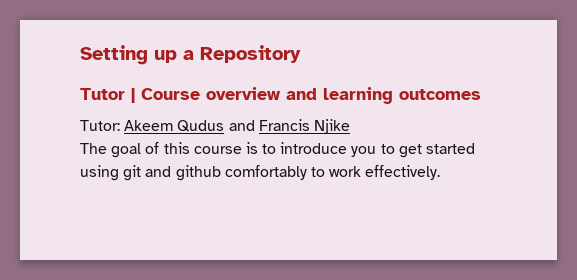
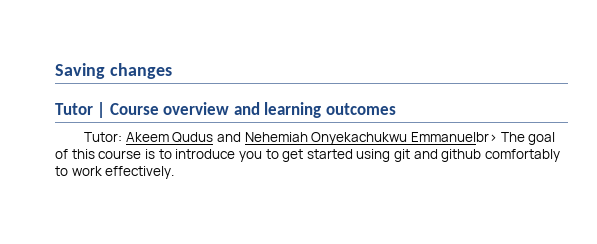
[80,45,301,65] Setting up a Repository -> [55,63,172,79] Saving changes
[258,119,350,134] Francis Njike // -> [244,132,498,145] Nehemiah Onyekachukwu Emmanuelbr>

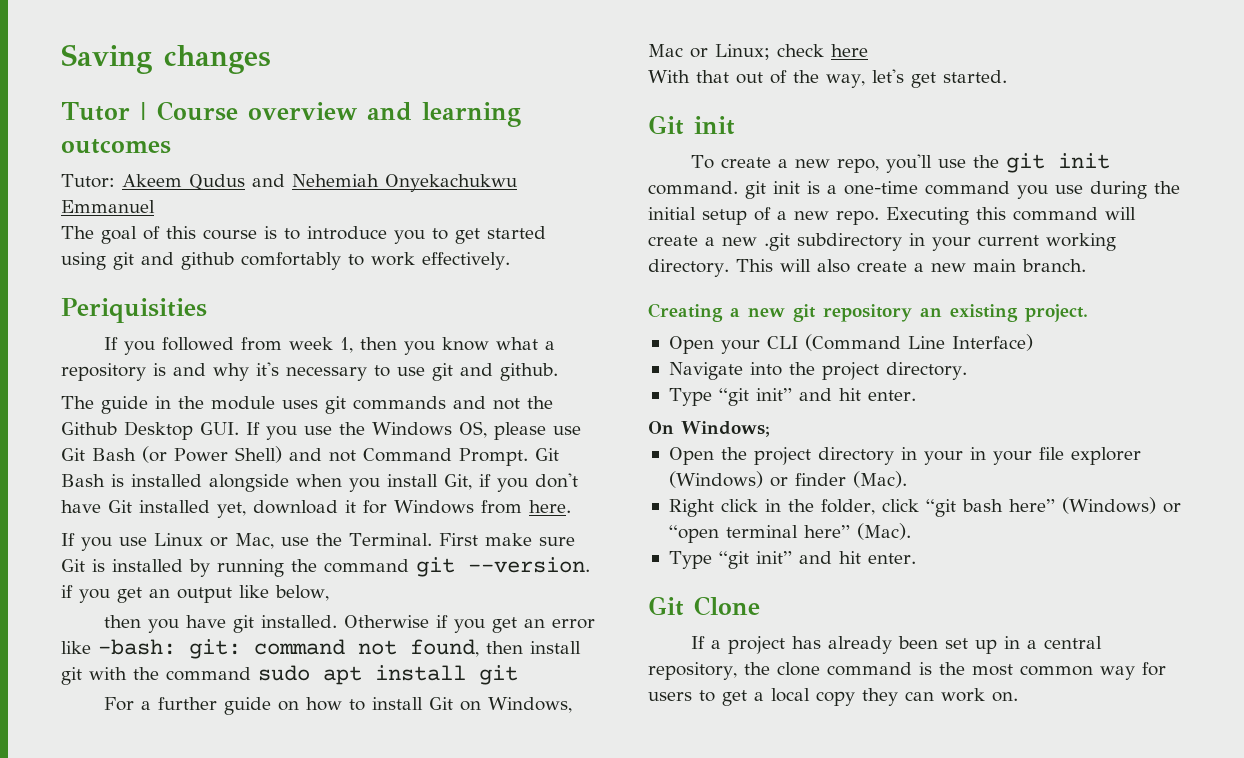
[411,132,498,142] Emmanuelbr> -> [61,200,155,213] Emmanuel //
(175, 172) none -> [61,298,207,323] [103,337,555,355] [61,362,558,381] [61,396,553,414] [61,421,581,440] [61,446,559,466] [61,473,578,492] [61,500,571,518] [61,533,575,551] [61,557,590,577] [61,585,329,603] [103,615,595,633] [61,639,581,659] [61,665,518,685] [103,697,572,715] [648,44,868,60] [648,69,1007,88] [648,115,735,135] [690,153,1110,173] [648,181,1180,199] [648,207,1136,225] [648,233,1116,251] [648,259,1086,277] [648,303,1088,322] [668,334,1033,354] [668,362,967,380] [668,388,916,406] [648,421,770,437] [668,447,1141,465] [668,471,907,488] [668,497,1181,517] [668,523,911,543] [668,551,916,569] [648,596,760,616] [690,636,1102,654] [648,662,1166,680] [648,688,1018,706] // Periquisities // If you followed from week 1, then you know what a repository is and why it's necessary to use git and github. // The guide in the module uses git commands and not the Github Desktop GUI. If you use the Windows OS, please use Git Bash (or Power Shell) and not Command Prompt. Git Bash is installed alongside when you install Git, if you don't have Git installed yet, download it for Windows from here. // If you use Linux or Mac, use the Terminal. First make sure Git is installed by running the command git --version. if you get an output like below, // then you have git installed. Otherwise if you get an error like -bash: git: command not found, then install git with the command sudo apt install git // For a further guide on how to install Git on Windows, Mac or Linux; check here // With that out of the way, let's get started. // Git init // To create a new repo, you'll use the git init command. git init is a one-time command you use during the initial setup of a new repo. Executing this command will create a new .git subdirectory in your current working directory. This will also create a new main branch. // Creating a new git repository an existing project. // Open your CLI (Command Line Interface) // Navigate into the project directory. // Type “git init” and hit enter. // On Windows; // Open the project directory in your in your file explorer (Windows) or finder (Mac). // Right click in the folder, click “git bash here” (Windows) or “open terminal here” (Mac). // Type “git init” and hit enter. // Git Clone // If a project has already been set up in a central repository, the clone command is the most common way for users to get a local copy they can work on.

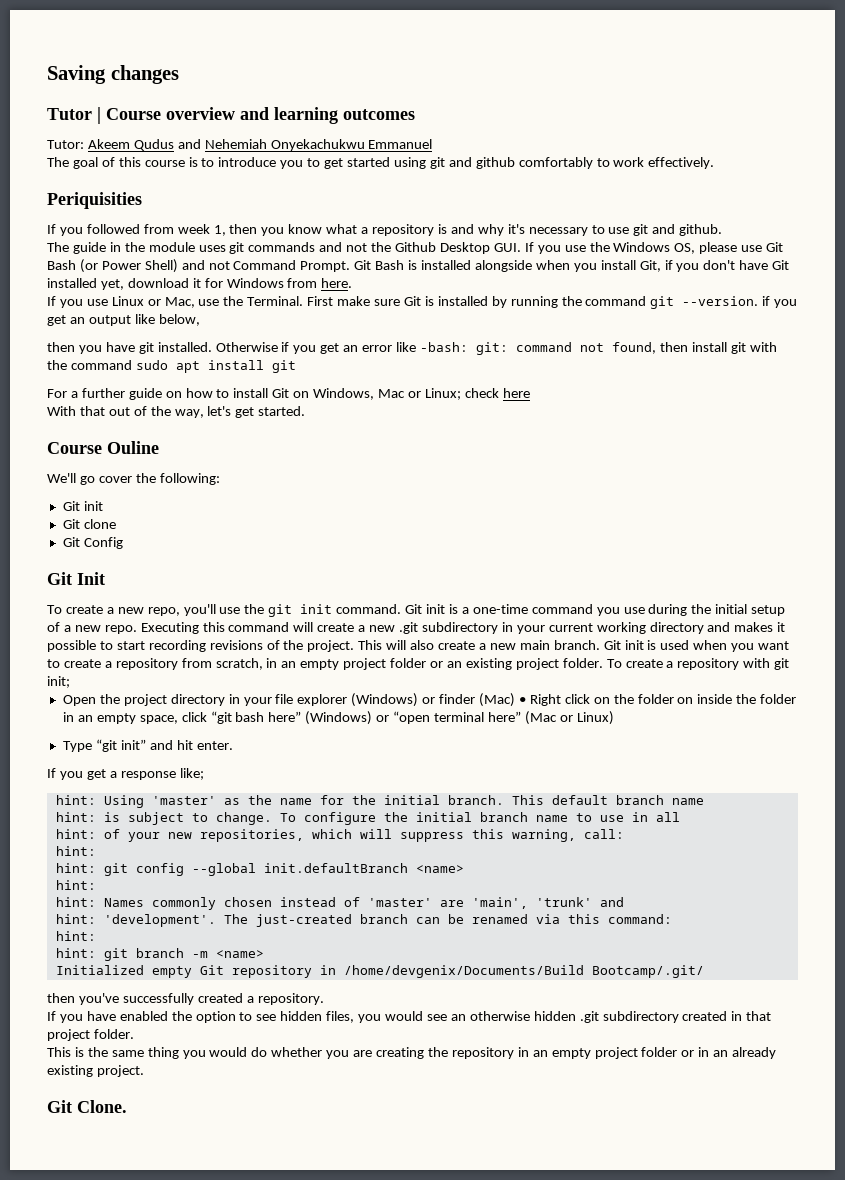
[648,115,735,135] Git init -> [47,441,159,454] [47,473,220,485] [62,501,103,511] [62,519,116,529] [62,537,123,549] [47,572,105,585] Course Ouline // We'll go cover the following: // Git init // Git clone // Git Config // Git Init
[745,181,766,199] git -> [405,604,423,614] Git
[648,259,729,277] directory. -> [649,622,786,634] [47,640,355,652] directory and makes it possible to start recording revisions of the project.
[648,303,1088,322] [668,334,1033,354] [668,362,967,380] [668,388,916,406] [648,421,770,437] // Creating a new git repository an existing project. // Open your CLI (Command Line Interface) // Navigate into the project directory. // Type “git init” and hit enter. // On Windows; -> [603,640,790,652] [47,658,790,670] [47,676,70,688] Git init is used when you want to create a repository from scratch, in an empty project folder or an existing project folder. To create a repository with git init;
[969,447,1032,465] in your -> (272, 701) none
[852,471,907,488] [668,499,875,517] (Mac). // Right click in the folder, -> [479,693,797,707] [62,712,178,724] (Mac) • Right click on the folder on inside the folder in an empty space,
[856,523,911,540] [668,551,916,569] [648,596,760,616] [690,636,1102,654] [648,662,1166,680] [648,688,1018,706] (Mac). // Type “git init” and hit enter. // Git Clone // If a project has already been set up in a central repository, the clone command is the most common way for users to get a local copy they can work on. -> [524,711,614,725] [62,739,233,752] [47,768,204,780] [55,795,704,808] [55,812,680,825] [55,829,624,842] [55,846,96,856] [55,863,464,876] [55,880,96,890] [55,897,624,910] [55,914,672,927] [55,931,96,941] [55,948,264,961] [55,965,704,978] [47,993,324,1005] [47,1011,772,1023] [47,1029,134,1041] [47,1047,777,1059] [47,1065,144,1077] [47,1100,127,1113] (Mac or Linux) // Type “git init” and hit enter. // If you get a response like; // hint: Using 'master' as the name for the initial branch. This default branch name // hint: is subject to change. To configure the initial branch name to use in all // hint: of your new repositories, which will suppress this warning, call: // hint: // hint: git config --global init.defaultBranch <name> // hint: // hint: Names commonly chosen instead of 'master' are 'main', 'trunk' and // hint: 'development'. The just-created branch can be renamed via this command: // hint: // hint: git branch -m <name> // Initialized empty Git repository in /home/devgenix/Documents/Build Bootcamp/.git/ // then you've successfully created a repository. // If you have enabled the option to see hidden files, you would see an otherwise hidden .git subdirectory created in that project folder. // This is the same thing you would do whether you are creating the repository in an empty project folder or in an already existing project. // Git Clone.

